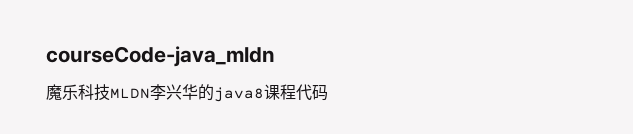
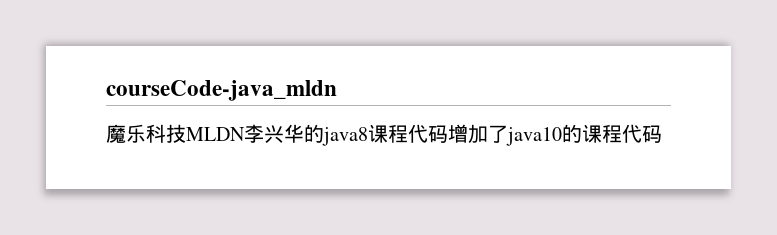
(328, 92) none -> [448,124,662,146] 增加了java10的课程代码

